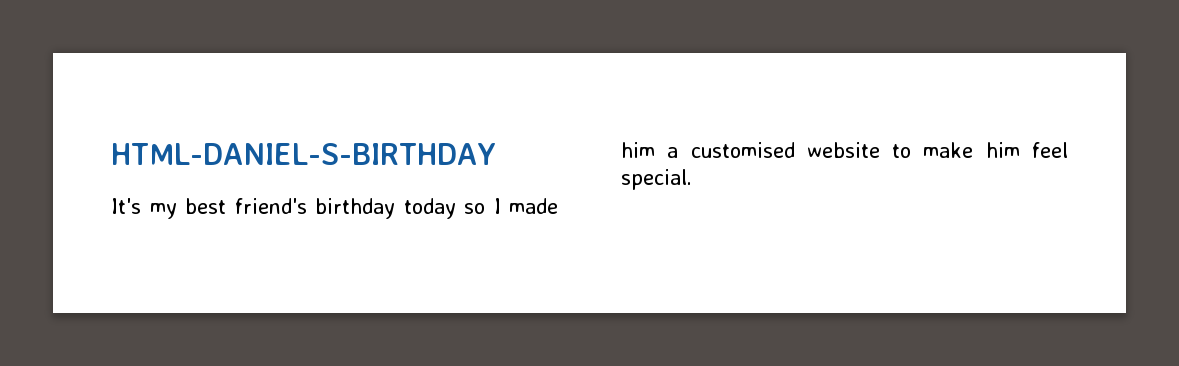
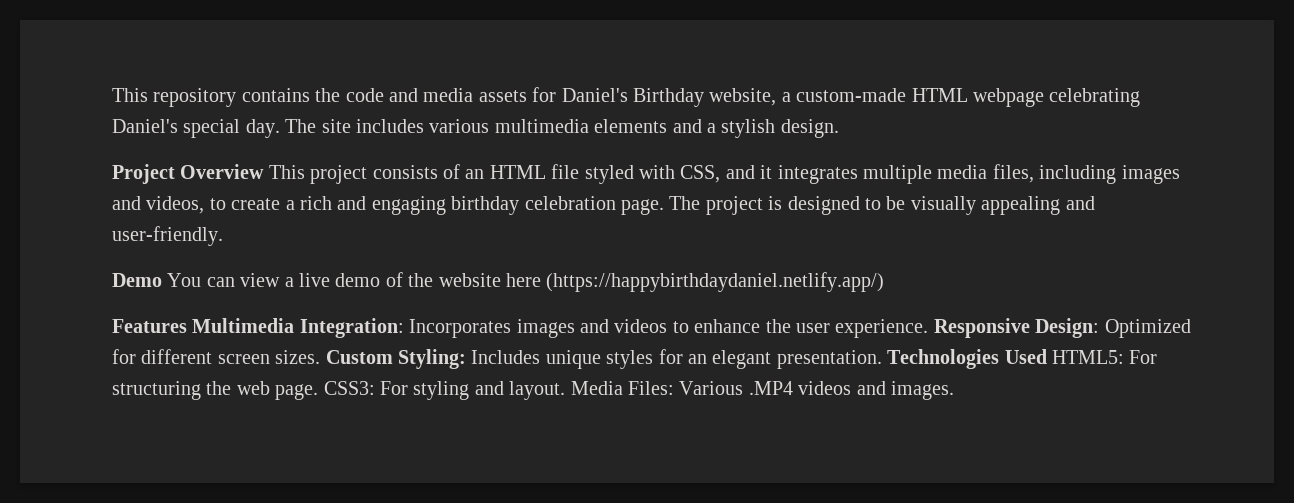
[111,143,496,165] [111,198,558,219] [621,142,1068,158] [621,169,692,190] HTML-DANIEL-S-BIRTHDAY // It's my best friend's birthday today so I made him a customised website to make him feel special. -> [112,87,1141,107] [112,119,839,138] [112,164,1180,184] [112,196,1095,215] [112,226,223,246] [112,272,885,292] [112,318,1191,338] [112,349,1158,369] [112,381,954,400] This repository contains the code and media assets for Daniel's Birthday website, a custom-made HTML webpage celebrating Daniel's special day. The site includes various multimedia elements and a stylish design. // Project Overview This project consists of an HTML file styled with CSS, and it integrates multiple media files, including images and videos, to create a rich and engaging birthday celebration page. The project is designed to be visually appealing and user-friendly. // Demo You can view a live demo of the website here (https://happybirthdaydaniel.netlify.app/) // Features Multimedia Integration: Incorporates images and videos to enhance the user experience. Responsive Design: Optimized for different screen sizes. Custom Styling: Includes unique styles for an elegant presentation. Technologies Used HTML5: For structuring the web page. CSS3: For styling and layout. Media Files: Various .MP4 videos and images.

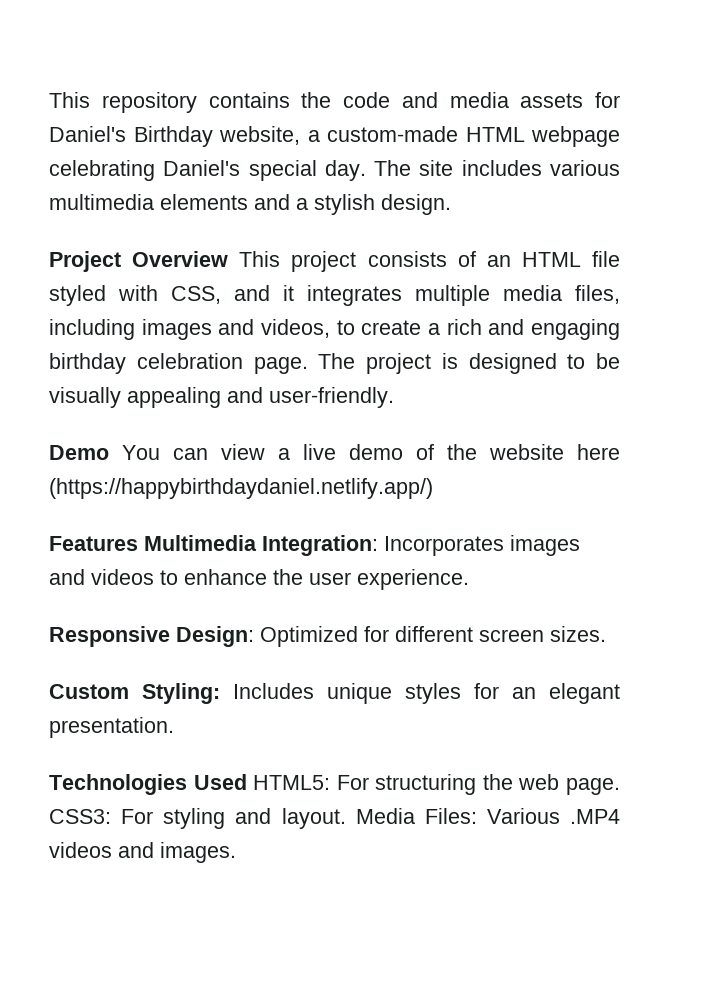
(929, 328) none -> (469, 579) //
(321, 357) none -> (606, 634) //
(882, 359) none -> (174, 727) //

